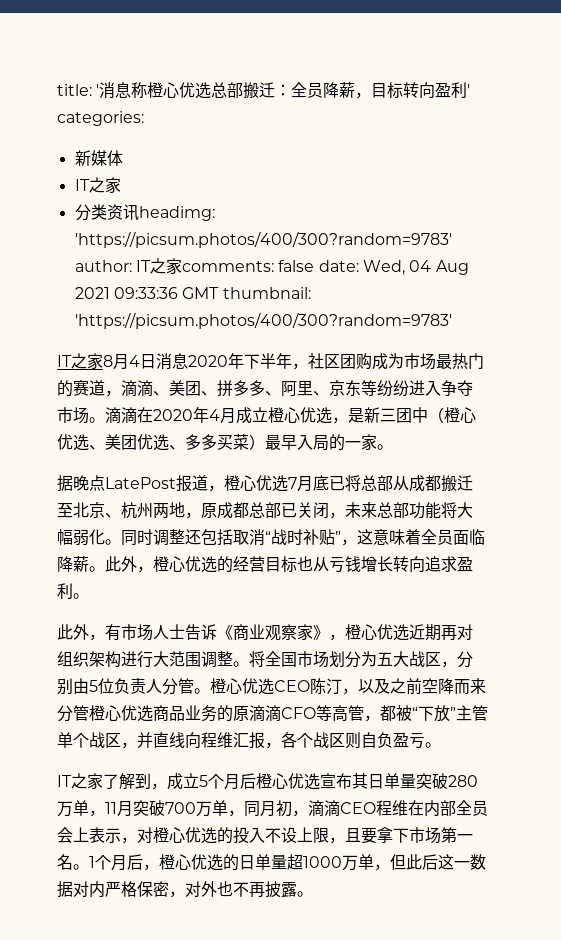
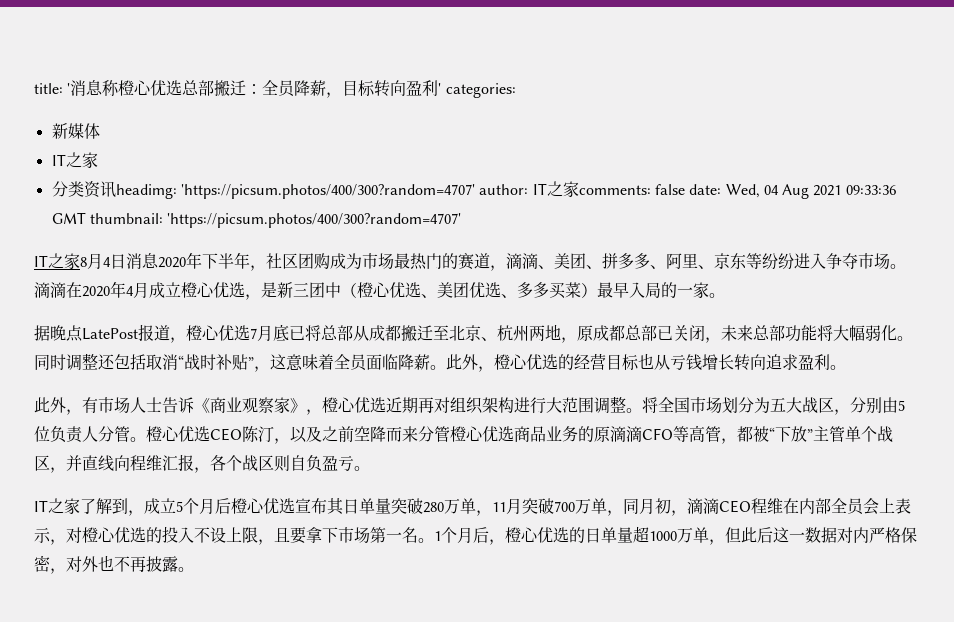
[74,231,452,248] 'https://picsum.photos/400/300?random=9783' -> [180,184,475,199] 'https://picsum.photos/400/300?random=4707'
[74,312,452,329] 'https://picsum.photos/400/300?random=9783' -> [167,213,462,228] 'https://picsum.photos/400/300?random=4707'

